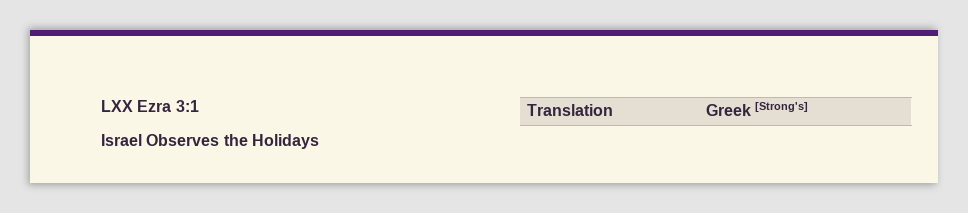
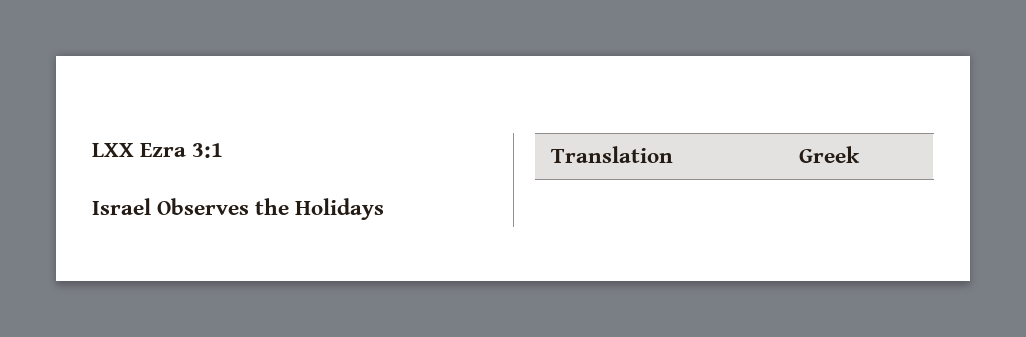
[755,102,809,112] [Strong's] -> (861, 154) none

